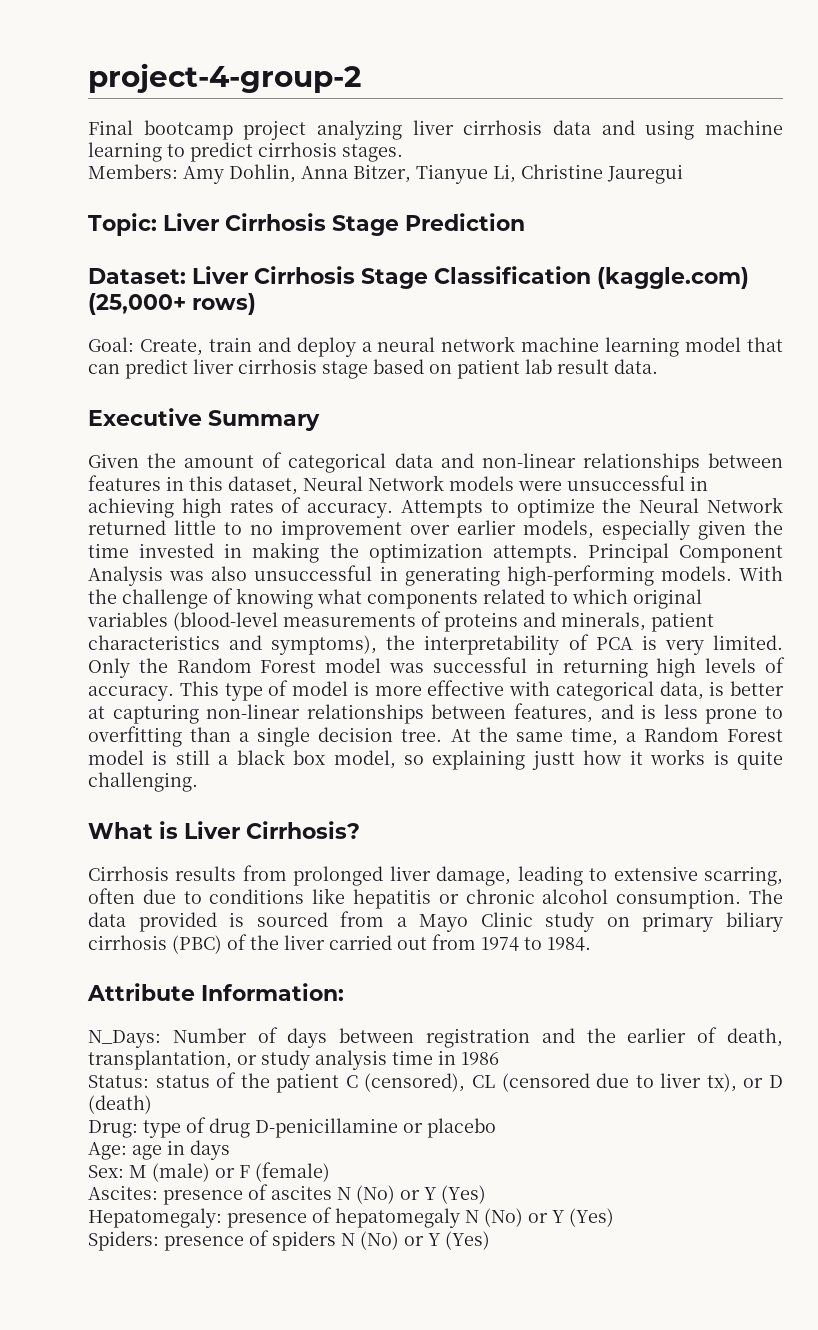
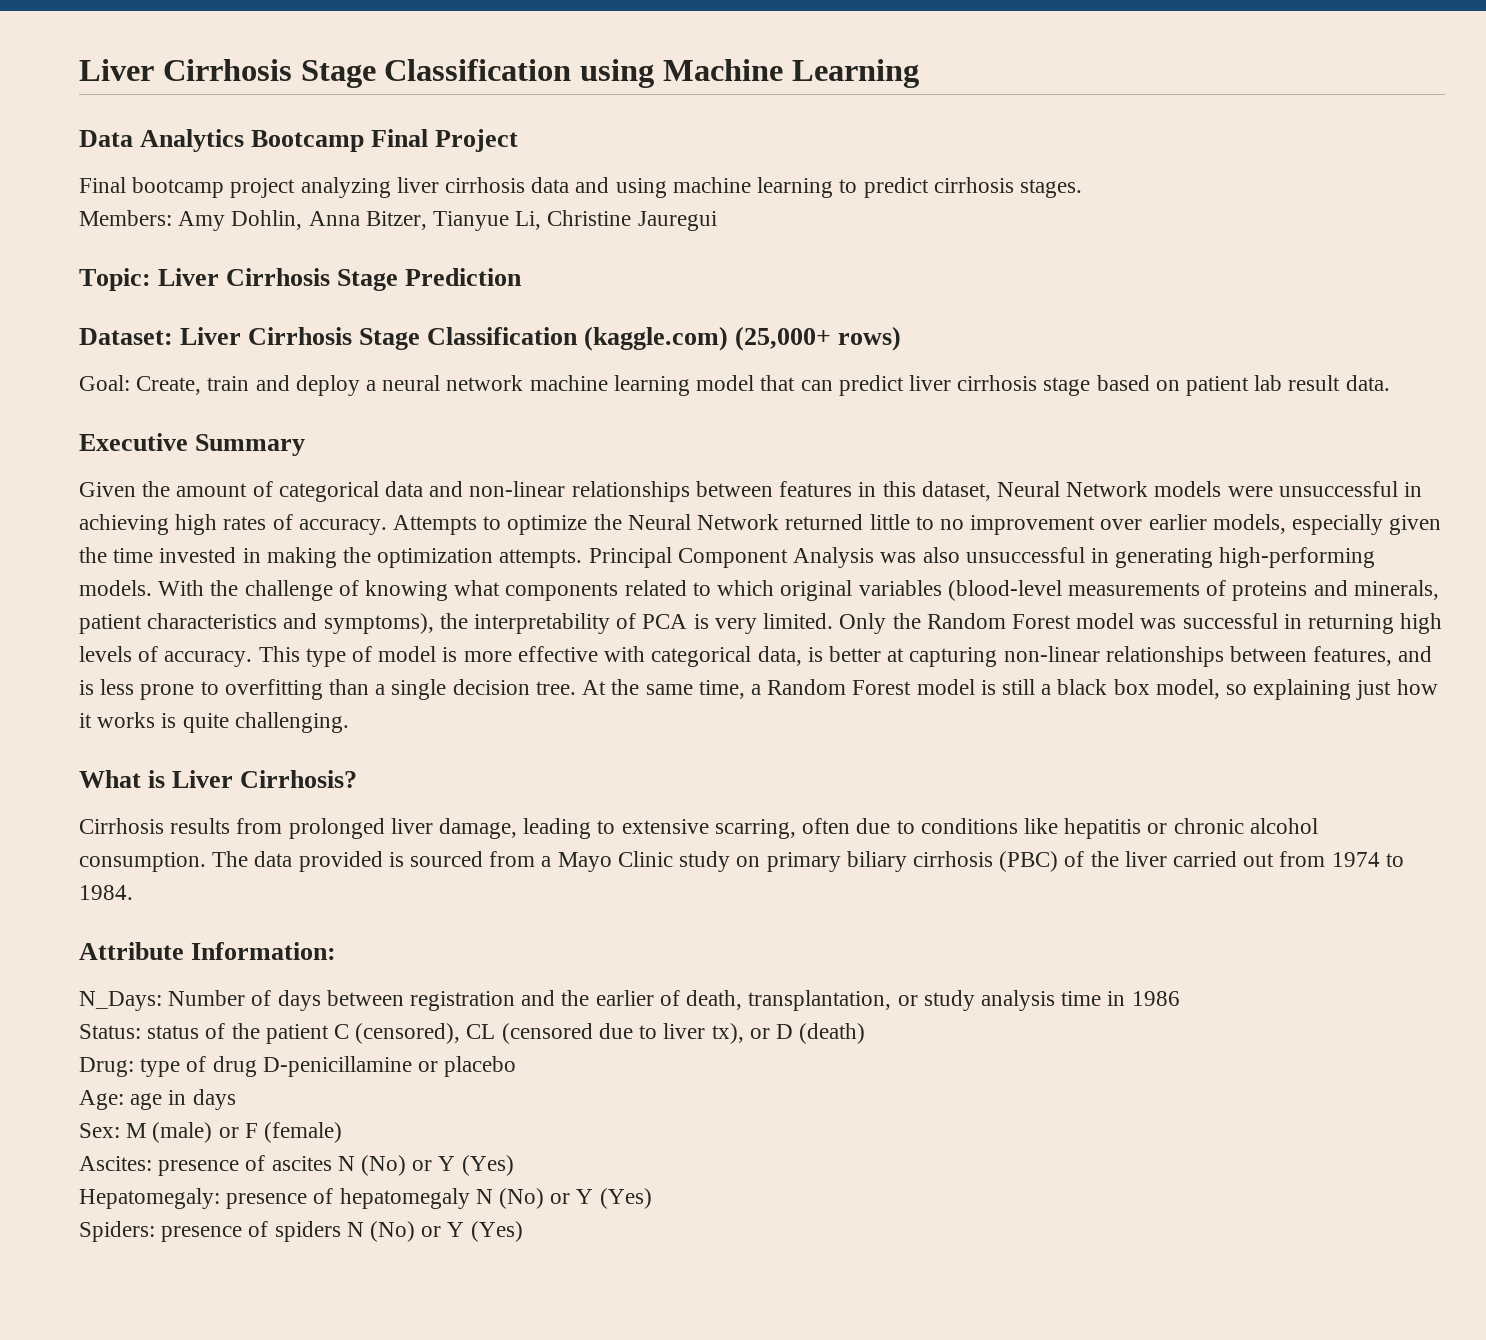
[88,63,361,93] project-4-group-2 -> [79,59,919,88] [79,129,519,152] Liver Cirrhosis Stage Classification using Machine Learning // Data Analytics Bootcamp Final Project
[531,750,575,770] justt -> [1356,680,1392,700] just

